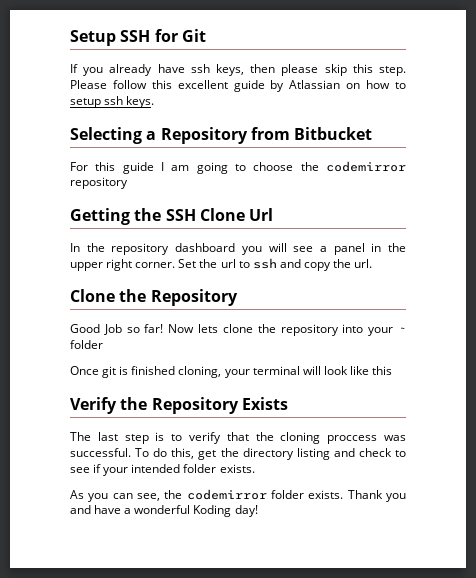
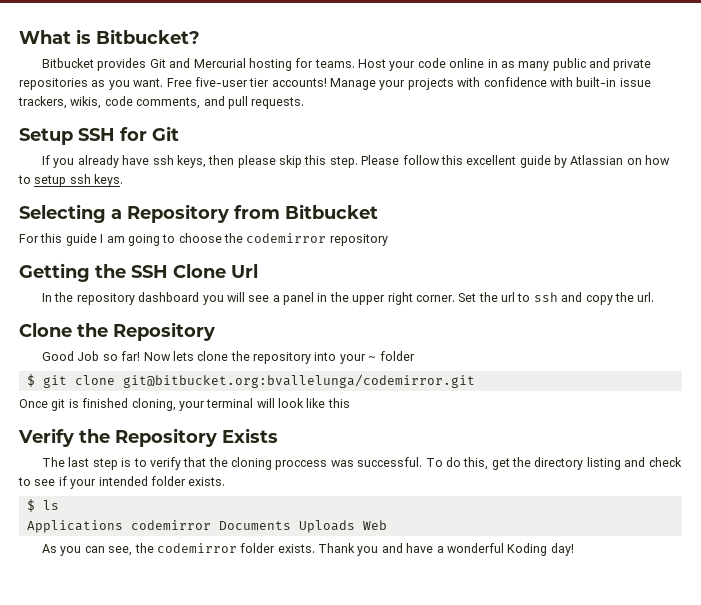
(70, 38) none -> [19,29,200,44] [42,58,652,71] [19,77,651,90] [18,96,305,109] What is Bitbucket? // Bitbucket provides Git and Mercurial hosting for teams. Host your code online in as many public and private repositories as you want. Free five-user tier accounts! Manage your projects with confidence with built-in issue trackers, wikis, code comments, and pull requests. //
(103, 344) none -> [26,374,475,388] // $ git clone git@bitbucket.org:bvallelunga/codemirror.git
(255, 468) none -> [26,499,59,512] [26,520,387,533] // $ ls // Applications codemirror Documents Uploads Web

